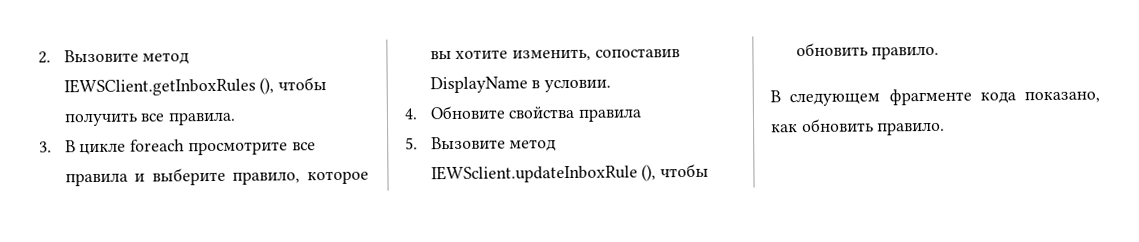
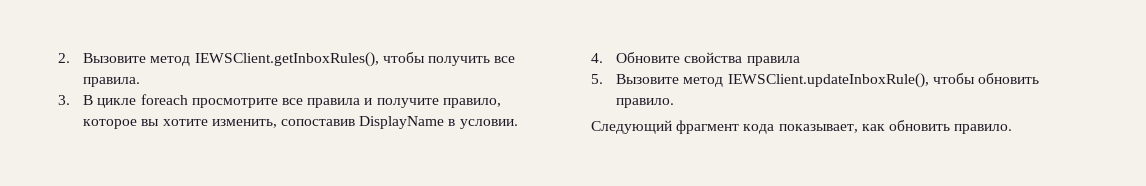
[63,77,275,97] IEWSClient.getInboxRules (), -> [194,52,379,67] IEWSClient.getInboxRules(),
[151,167,226,186] выберите -> [376,98,439,108] получите
[430,164,657,184] IEWSclient.updateInboxRule (), -> [727,73,929,88] IEWSClient.updateInboxRule(),
[770,88,1100,107] В следующем фрагменте кода показано, -> [591,120,858,134] Следующий фрагмент кода показывает,

